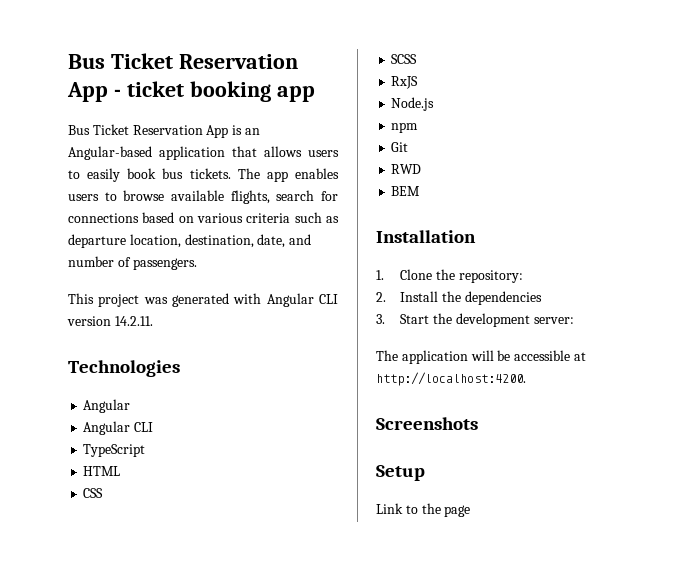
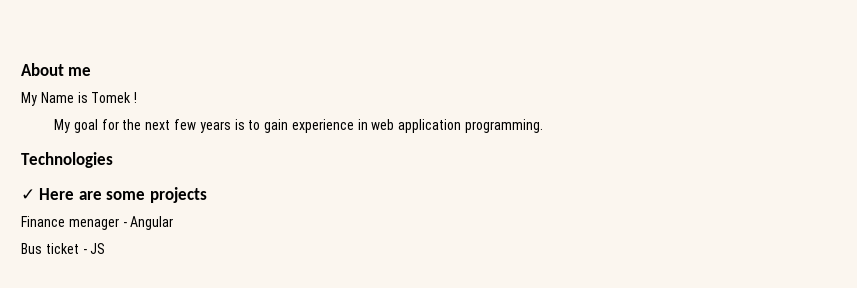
[68,53,298,69] [67,81,315,102] [68,124,260,138] [68,146,339,160] [68,168,339,182] [68,190,338,204] [68,212,339,223] [68,234,312,248] [68,256,197,270] [68,293,338,307] [67,316,153,326] [68,360,180,377] [83,399,131,413] [83,421,154,435] [83,444,146,457] [83,466,121,476] [83,488,104,498] [391,54,418,64] [391,76,419,89] [391,97,435,111] [391,122,419,133] [391,142,409,152] [391,164,422,174] [391,186,421,196] [376,230,476,243] [376,269,524,283] [376,291,543,305] [376,313,574,327] [376,350,586,364] [376,372,526,386] [376,417,478,430] [376,465,425,481] [376,503,471,517] Bus Ticket Reservation App - ticket booking app // Bus Ticket Reservation App is an Angular-based application that allows users to easily book bus tickets. The app enables users to browse available flights, search for connections based on various criteria such as departure location, destination, date, and number of passengers. // This project was generated with Angular CLI version 14.2.11. // Technologies // Angular // Angular CLI // TypeScript // HTML // CSS // SCSS // RxJS // Node.js // npm // Git // RWD // BEM // Installation // 1. Clone the repository: // 2. Install the dependencies // 3. Start the development server: // The application will be accessible at http://localhost:4200. // Screenshots // Setup // Link to the page -> [21,63,92,76] [21,92,138,106] [54,119,544,133] [21,152,113,168] [21,187,207,203] [21,216,174,230] [21,243,106,254] About me // My Name is Tomek ! // My goal for the next few years is to gain experience in web application programming. // Technologies // ✓ Here are some projects // Finance menager - Angular // Bus ticket - JS

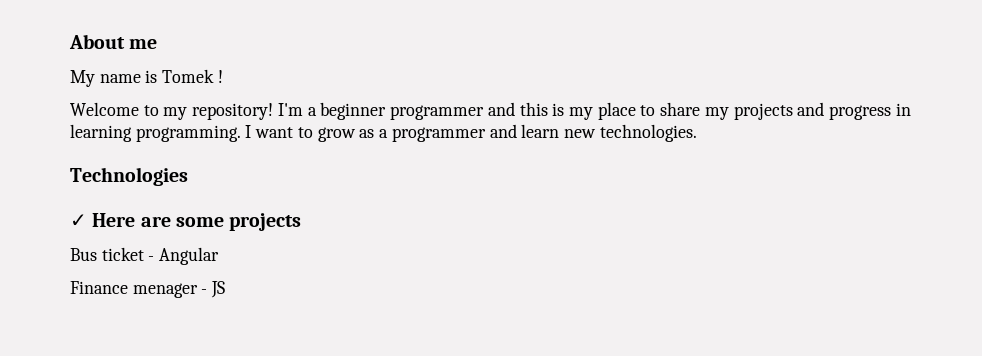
[40,92,74,103] Name -> [99,74,141,83] name
[54,119,544,133] My goal for the next few years is to gain experience in web application programming. -> [70,102,911,120] [70,124,697,142] Welcome to my repository! I'm a beginner programmer and this is my place to share my projects and progress in learning programming. I want to grow as a programmer and learn new technologies.
(207, 195) none -> [70,247,220,265] // Bus ticket - Angular
[130,216,174,230] [21,243,87,254] Angular // Bus ticket - -> (208, 291) none

